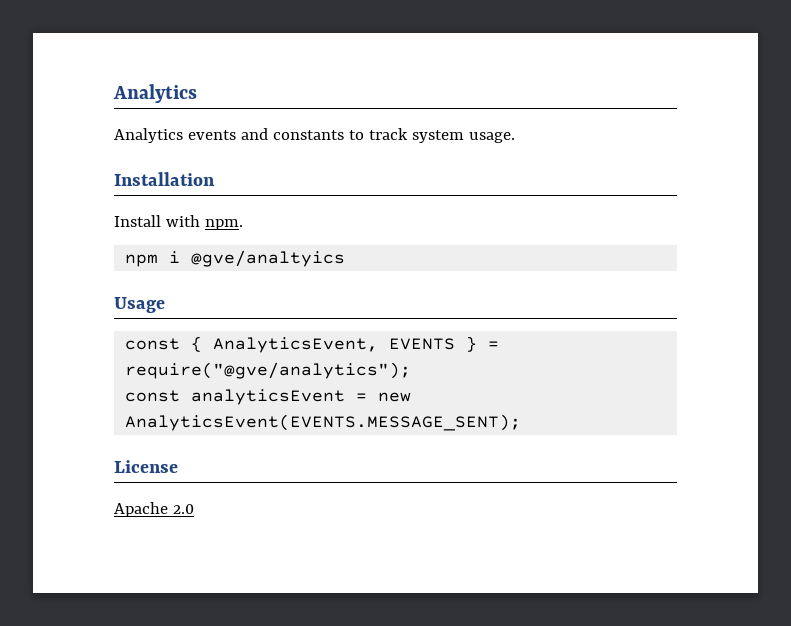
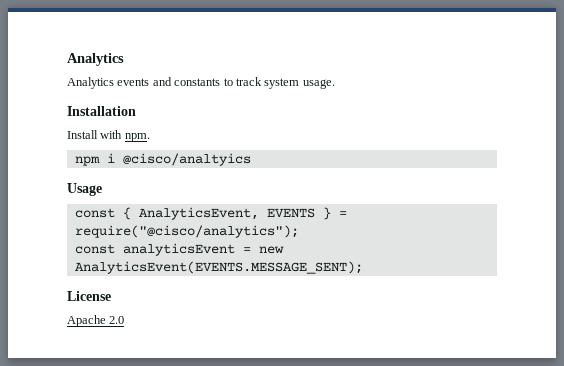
[191,250,346,267] @gve/analtyics -> [122,153,251,166] @cisco/analtyics
[125,362,412,379] require("@gve/analytics"); -> [74,225,299,238] require("@cisco/analytics");

